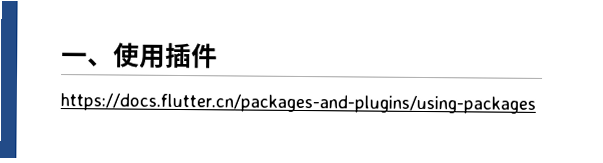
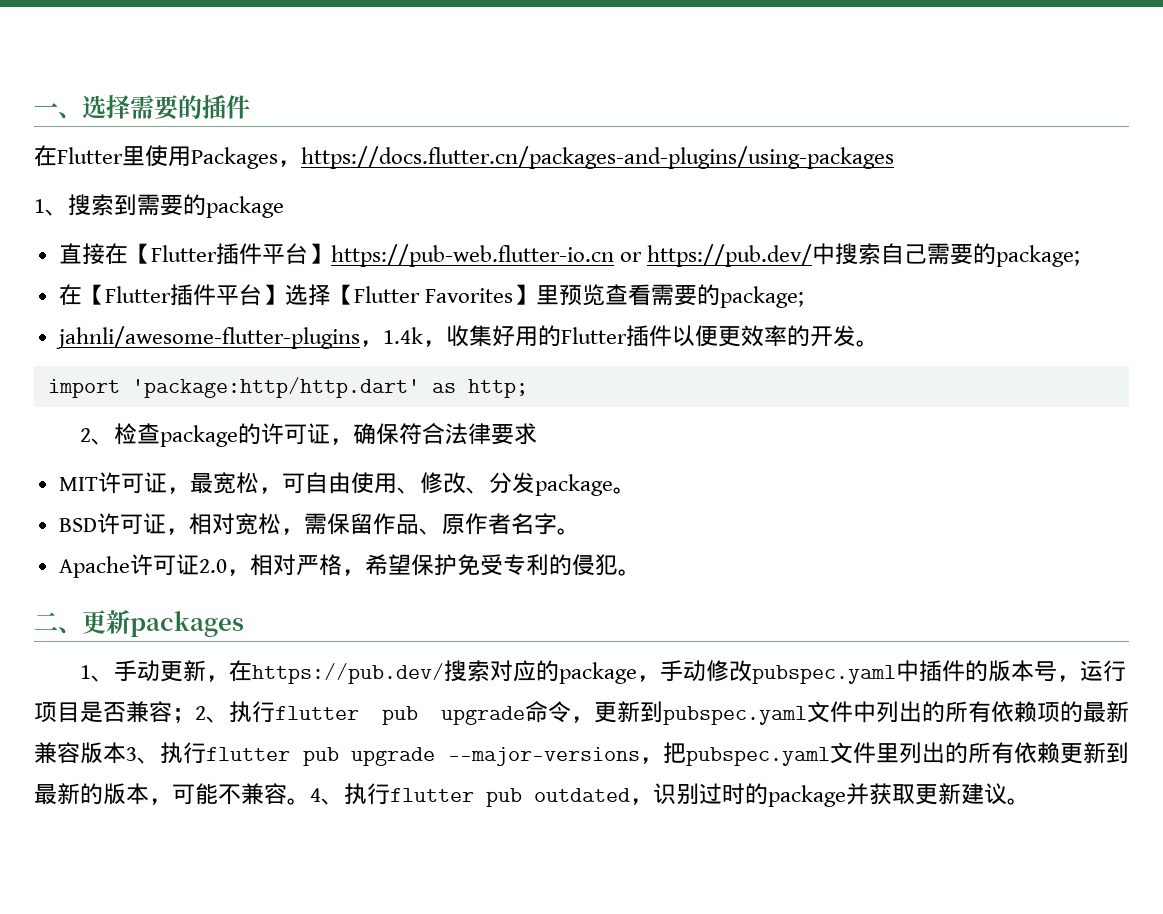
[113,42,166,69] 使用 -> [82,95,202,120] 选择需要的
[60,93,536,114] https://docs.flutter.cn/packages-and-plugins/using-packages -> [34,145,894,169] [34,194,284,218] [58,243,1080,267] [58,284,804,308] [55,325,879,349] [47,377,528,398] [79,423,537,447] [58,472,636,496] [58,513,580,535] [58,554,641,578] [34,610,244,637] [79,660,1126,684] [34,701,1129,725] [34,742,1129,766] [34,783,1030,807] 在Flutter里使用Packages，https://docs.flutter.cn/packages-and-plugins/using-packages // 1、搜索到需要的package // 直接在【Flutter插件平台】https://pub-web.flutter-io.cn or https://pub.dev/中搜索自己需要的package; // 在【Flutter插件平台】选择【Flutter Favorites】里预览查看需要的package; // jahnli/awesome-flutter-plugins，1.4k，收集好用的Flutter插件以便更效率的开发。 // import 'package:http/http.dart' as http; // 2、检查package的许可证，确保符合法律要求 // MIT许可证，最宽松，可自由使用、修改、分发package。 // BSD许可证，相对宽松，需保留作品、原作者名字。 // Apache许可证2.0，相对严格，希望保护免受专利的侵犯。 // 二、更新packages // 1、手动更新，在https://pub.dev/搜索对应的package，手动修改pubspec.yaml中插件的版本号，运行项目是否兼容；2、执行flutter pub upgrade命令，更新到pubspec.yaml文件中列出的所有依赖项的最新兼容版本3、执行flutter pub upgrade --major-versions，把pubspec.yaml文件里列出的所有依赖更新到最新的版本，可能不兼容。4、执行flutter pub outdated，识别过时的package并获取更新建议。

